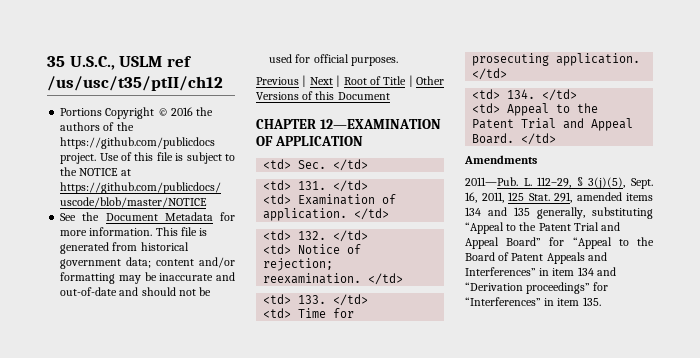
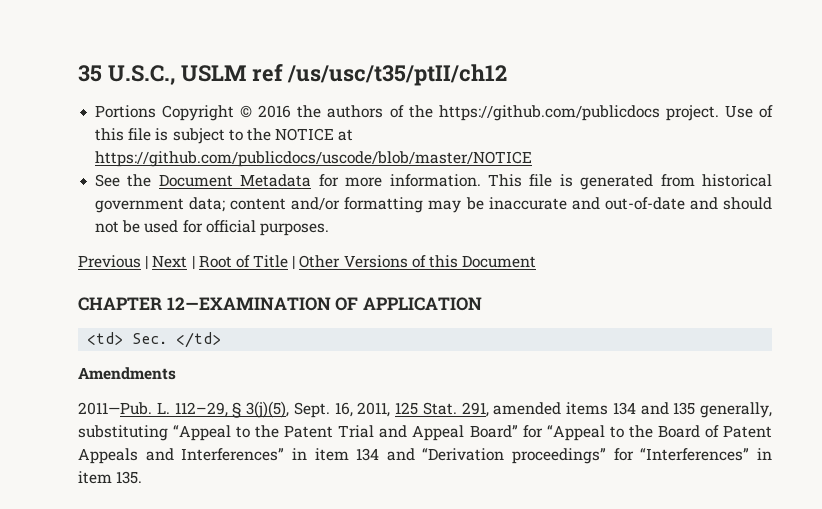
[263,180,369,192] [263,194,397,205] [263,208,390,221] [263,230,369,242] [263,244,362,254] [263,258,334,271] [263,273,404,285] [263,294,369,306] [263,308,355,318] [472,53,641,66] [472,68,508,80] [472,89,578,101] [472,103,599,116] [472,118,634,131] [472,133,557,145] // <td> 131. </td> // <td> Examination of application. </td> // <td> 132. </td> // <td> Notice of rejection; reexamination. </td> // <td> 133. </td> // <td> Time for prosecuting application. </td> // <td> 134. </td> // <td> Appeal to the Patent Trial and Appeal Board. </td> -> (222, 340) none

